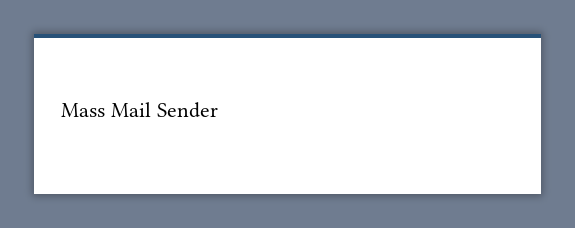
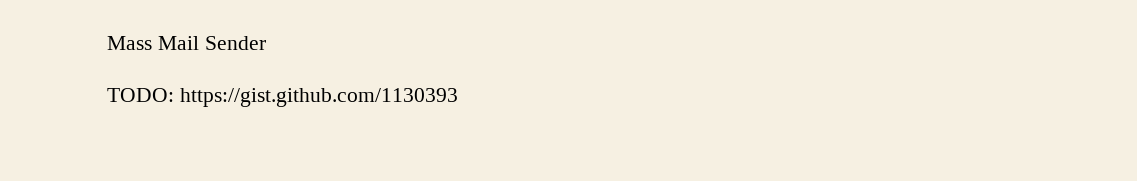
(218, 110) none -> [107,88,458,107] // TODO: https://gist.github.com/1130393

